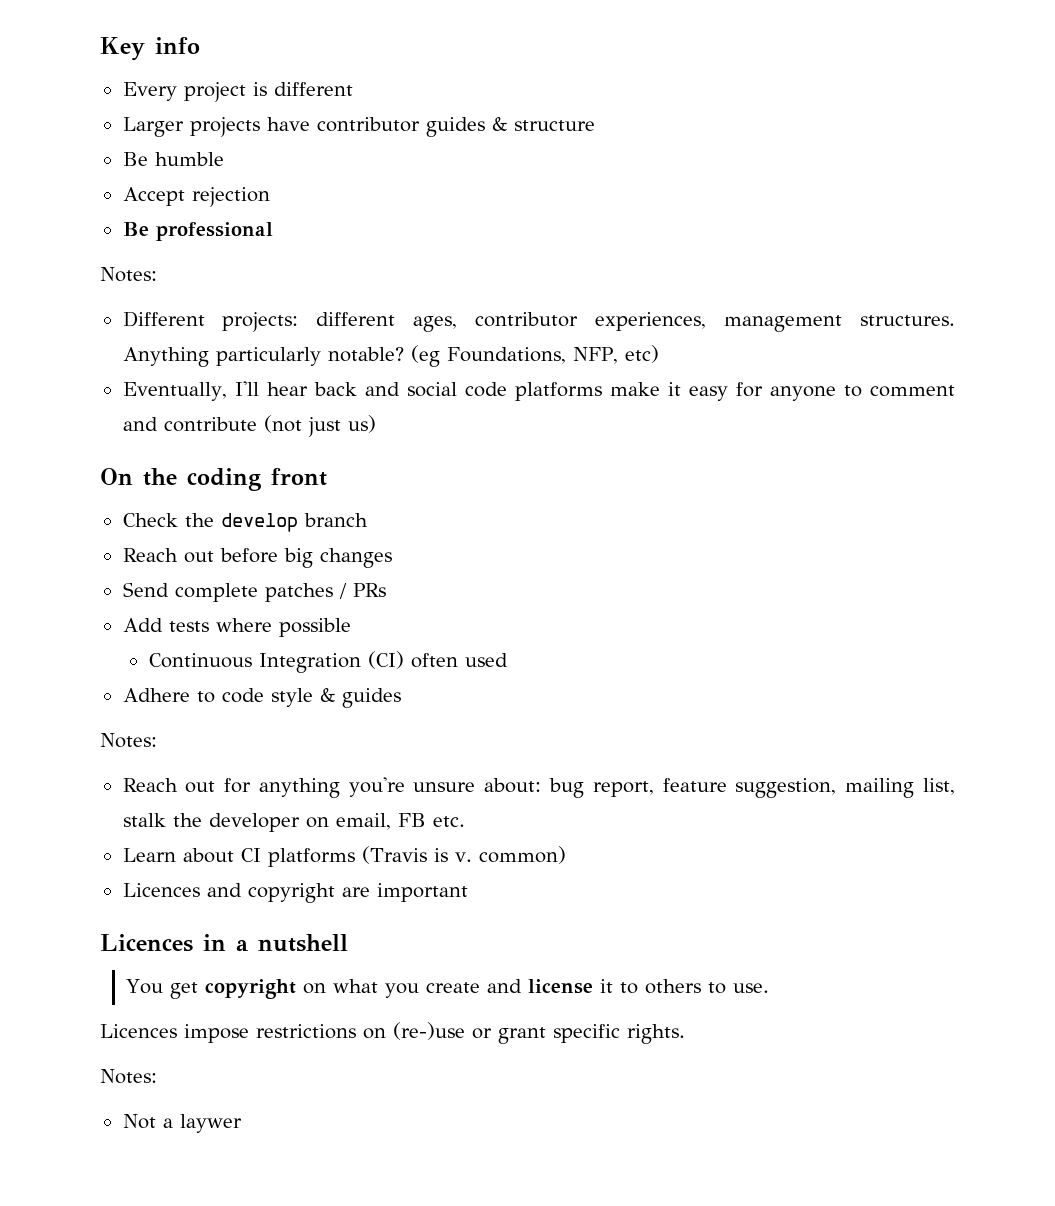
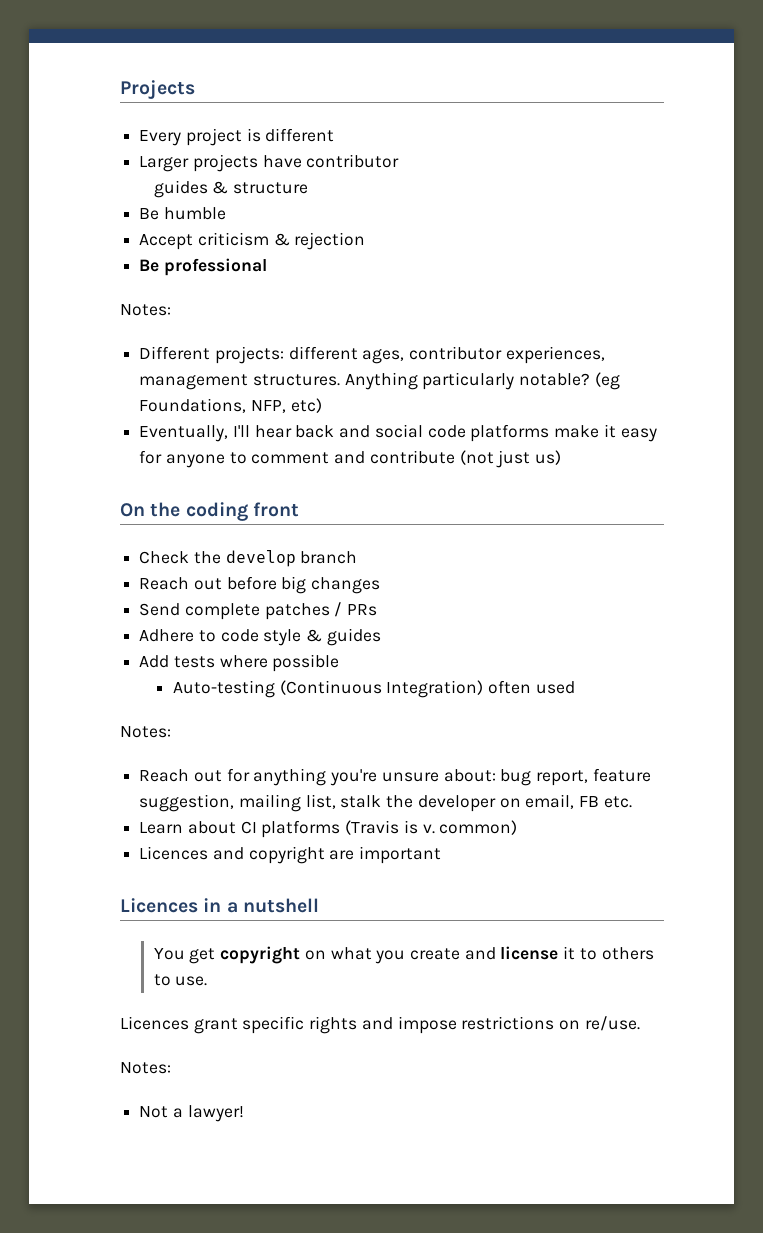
[100,37,200,61] Key info -> [120,80,195,99] Projects
(420, 124) none -> (400, 161) //
(185, 196) none -> [197,232,290,246] criticism &
[122,618,351,637] [148,651,508,673] // Add tests where possible // Continuous Integration (CI) often used -> (378, 610) none
(401, 698) none -> [139,654,340,672] [172,680,575,698] // Add tests where possible // Auto-testing (Continuous Integration) often used
[184,1022,685,1044] impose restrictions on (re-)use or grant specific rights. -> [193,1016,640,1034] grant specific rights and impose restrictions on re/use.
[179,1114,242,1133] laywer -> [187,1105,244,1122] lawyer!

